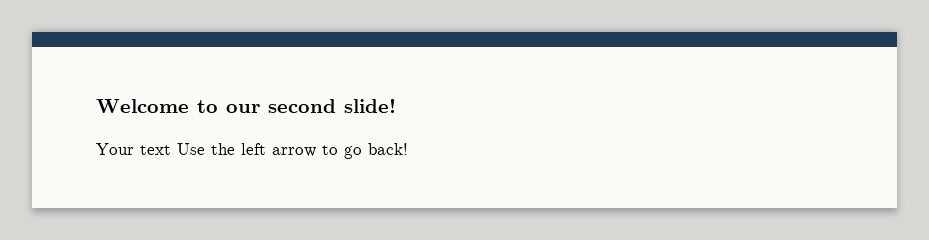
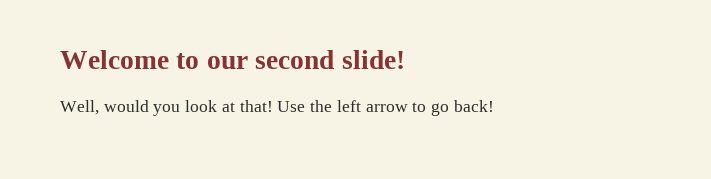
[96,143,171,155] Your text -> [60,100,273,116] Well, would you look at that!

